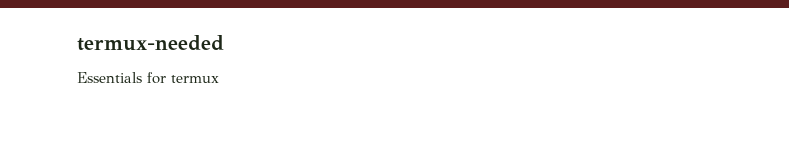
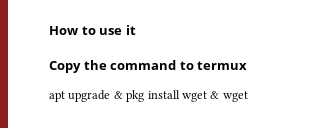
[77,35,224,51] [77,72,219,84] termux-needed // Essentials for termux -> [49,25,136,35] [49,60,248,73] [49,90,248,102] How to use it // Copy the command to termux // apt upgrade & pkg install wget & wget

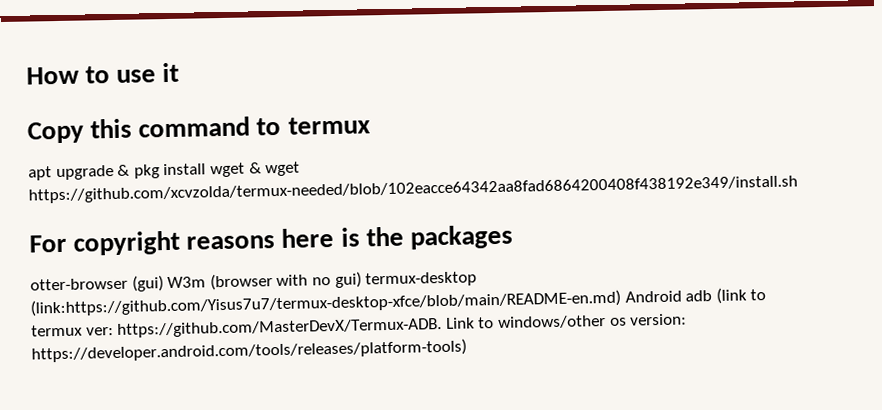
[83,60,107,70] the -> [90,118,133,139] this
(248, 96) none -> [28,175,798,204] [29,224,513,256] [30,271,478,292] [30,287,767,317] [31,313,688,338] [31,338,467,363] https://github.com/xcvzolda/termux-needed/blob/102eacce64342aa8fad6864200408f438192e349/install.sh // For copyright reasons here is the packages // otter-browser (gui) W3m (browser with no gui) termux-desktop (link:https://github.com/Yisus7u7/termux-desktop-xfce/blob/main/README-en.md) Android adb (link to termux ver: https://github.com/MasterDevX/Termux-ADB. Link to windows/other os version: https://developer.android.com/tools/releases/platform-tools)

